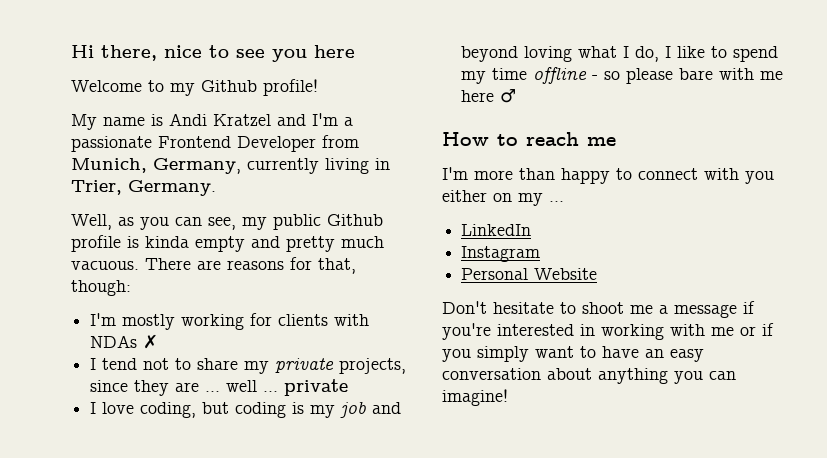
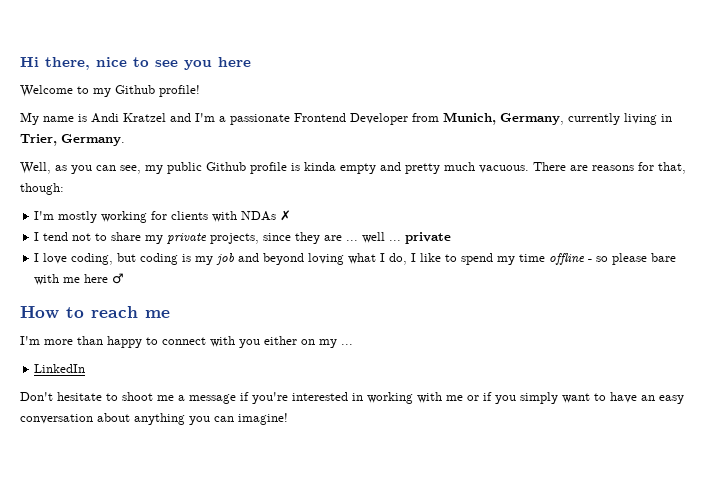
[461,246,541,262] [461,268,598,280] // Instagram // Personal Website -> (86, 368) none

